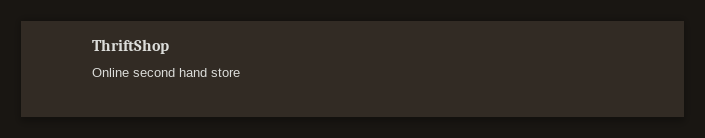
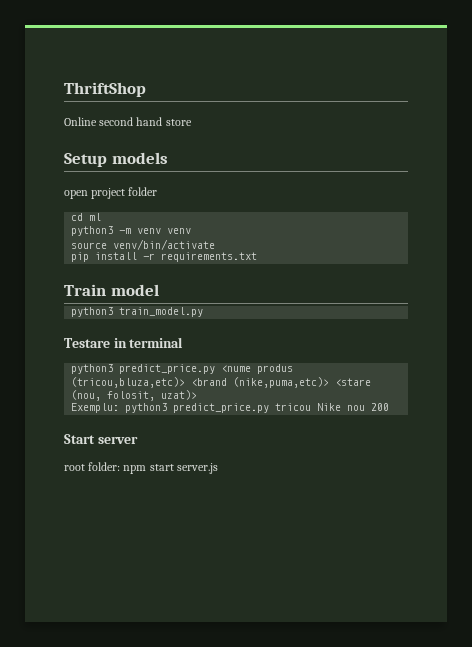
(240, 72) none -> [64,152,168,167] [64,187,158,199] [71,213,102,221] [71,226,192,236] [71,239,216,250] [71,252,258,262] [64,284,159,296] [71,307,204,317] [64,337,184,348] [71,364,294,374] [71,377,372,388] [71,390,198,401] [71,403,390,413] [64,434,138,444] [64,462,218,474] // Setup models // open project folder // cd ml // python3 -m venv venv // source venv/bin/activate // pip install -r requirements.txt // Train model // python3 train_model.py // Testare in terminal // python3 predict_price.py <nume produs (tricou,bluza,etc)> <brand (nike,puma,etc)> <stare (nou, folosit, uzat)> // Exemplu: python3 predict_price.py tricou Nike nou 200 // Start server // root folder: npm start server.js

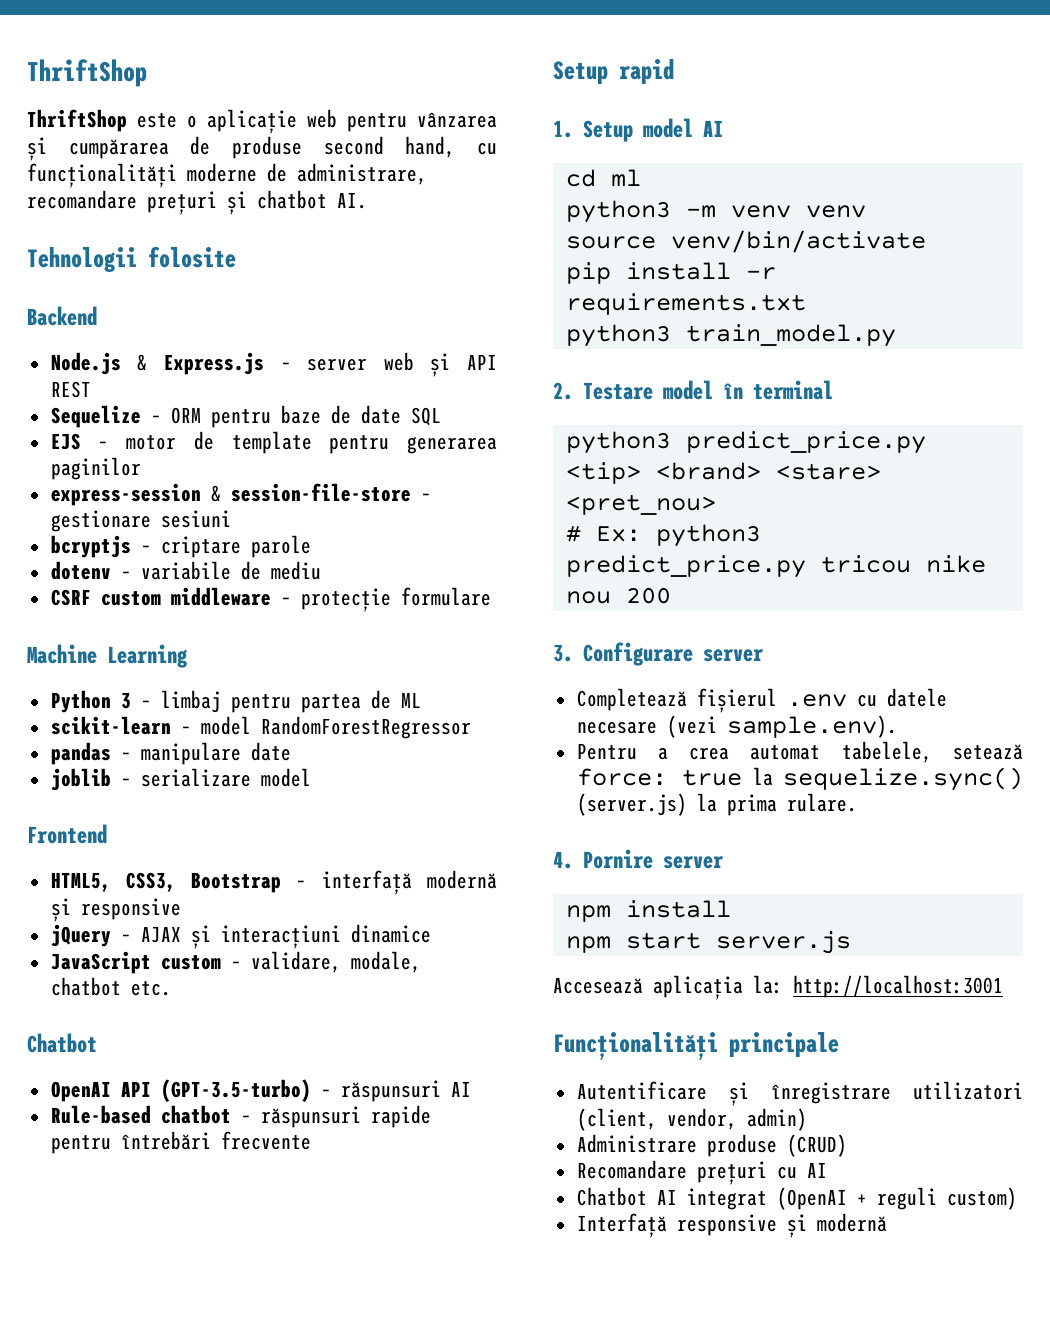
[64,117,192,126] [64,152,168,167] [64,187,158,199] Online second hand store // Setup models // open project folder -> [27,109,497,134] [27,136,498,161] [27,163,427,188] [27,190,367,215] [27,246,236,272] [27,306,97,326] [50,352,497,377] [50,381,91,398] [50,405,441,428] [50,431,498,454] [50,457,141,480] [50,483,431,506] [50,510,231,532] [50,535,311,558] [50,561,321,580] [50,587,491,612] [27,644,188,668] [50,690,421,713] [50,716,471,739] [50,742,291,765] [50,768,311,791] [27,824,107,844] [50,870,497,895] [50,898,181,922] [50,924,431,949] [50,951,421,974] [50,977,171,996] [27,1033,97,1053] [50,1079,471,1102] [50,1105,431,1128] [50,1131,311,1154] [553,59,674,84] [553,118,723,142] ThriftShop este o aplicație web pentru vânzarea și cumpărarea de produse second hand, cu funcționalități moderne de administrare, recomandare prețuri și chatbot AI. // Tehnologii folosite // Backend // Node.js & Express.js – server web și API REST // Sequelize – ORM pentru baze de date SQL // EJS – motor de template pentru generarea paginilor // express-session & session-file-store – gestionare sesiuni // bcryptjs – criptare parole // dotenv – variabile de mediu // CSRF custom middleware – protecție formulare // Machine Learning // Python 3 – limbaj pentru partea de ML // scikit-learn – model RandomForestRegressor // pandas – manipulare date // joblib – serializare model // Frontend // HTML5, CSS3, Bootstrap – interfață modernă și responsive // jQuery – AJAX și interacțiuni dinamice // JavaScript custom – validare, modale, chatbot etc. // Chatbot // OpenAI API (GPT-3.5-turbo) – răspunsuri AI // Rule-based chatbot – răspunsuri rapide pentru întrebări frecvente // Setup rapid // 1. Setup model AI
[64,284,159,296] // Train model -> (806, 304) none
[64,338,127,348] Testare in -> [553,380,743,400] 2. Testare model în
[221,364,294,374] [71,377,372,388] [71,390,198,401] [71,403,120,413] <nume produs (tricou,bluza,etc)> <brand (nike,puma,etc)> <stare (nou, folosit, uzat)> // Exemplu: -> [565,462,881,484] [565,494,716,515] [565,525,641,542] <tip> <brand> <stare> <pret_nou> // # Ex:
[317,403,342,411] Nike -> [925,555,986,573] nike
[64,434,138,444] [64,462,218,474] Start server // root folder: npm start server.js -> [553,642,764,666] [576,688,947,713] [576,715,897,738] [576,741,1023,763] [576,767,1023,791] [576,793,857,816] [553,849,724,869] [565,900,731,922] [565,931,851,954] [553,975,1003,1000] [553,1032,839,1061] [576,1081,1023,1106] [576,1108,807,1131] [576,1134,847,1157] [576,1160,827,1185] [576,1187,1017,1210] [576,1213,887,1238] 3. Configurare server // Completează fișierul .env cu datele necesare (vezi sample.env). // Pentru a crea automat tabelele, setează force: true la sequelize.sync() (server.js) la prima rulare. // 4. Pornire server // npm install // npm start server.js // Accesează aplicația la: http://localhost:3001 // Funcționalități principale // Autentificare și înregistrare utilizatori (client, vendor, admin) // Administrare produse (CRUD) // Recomandare prețuri cu AI // Chatbot AI integrat (OpenAI + reguli custom) // Interfață responsive și modernă

